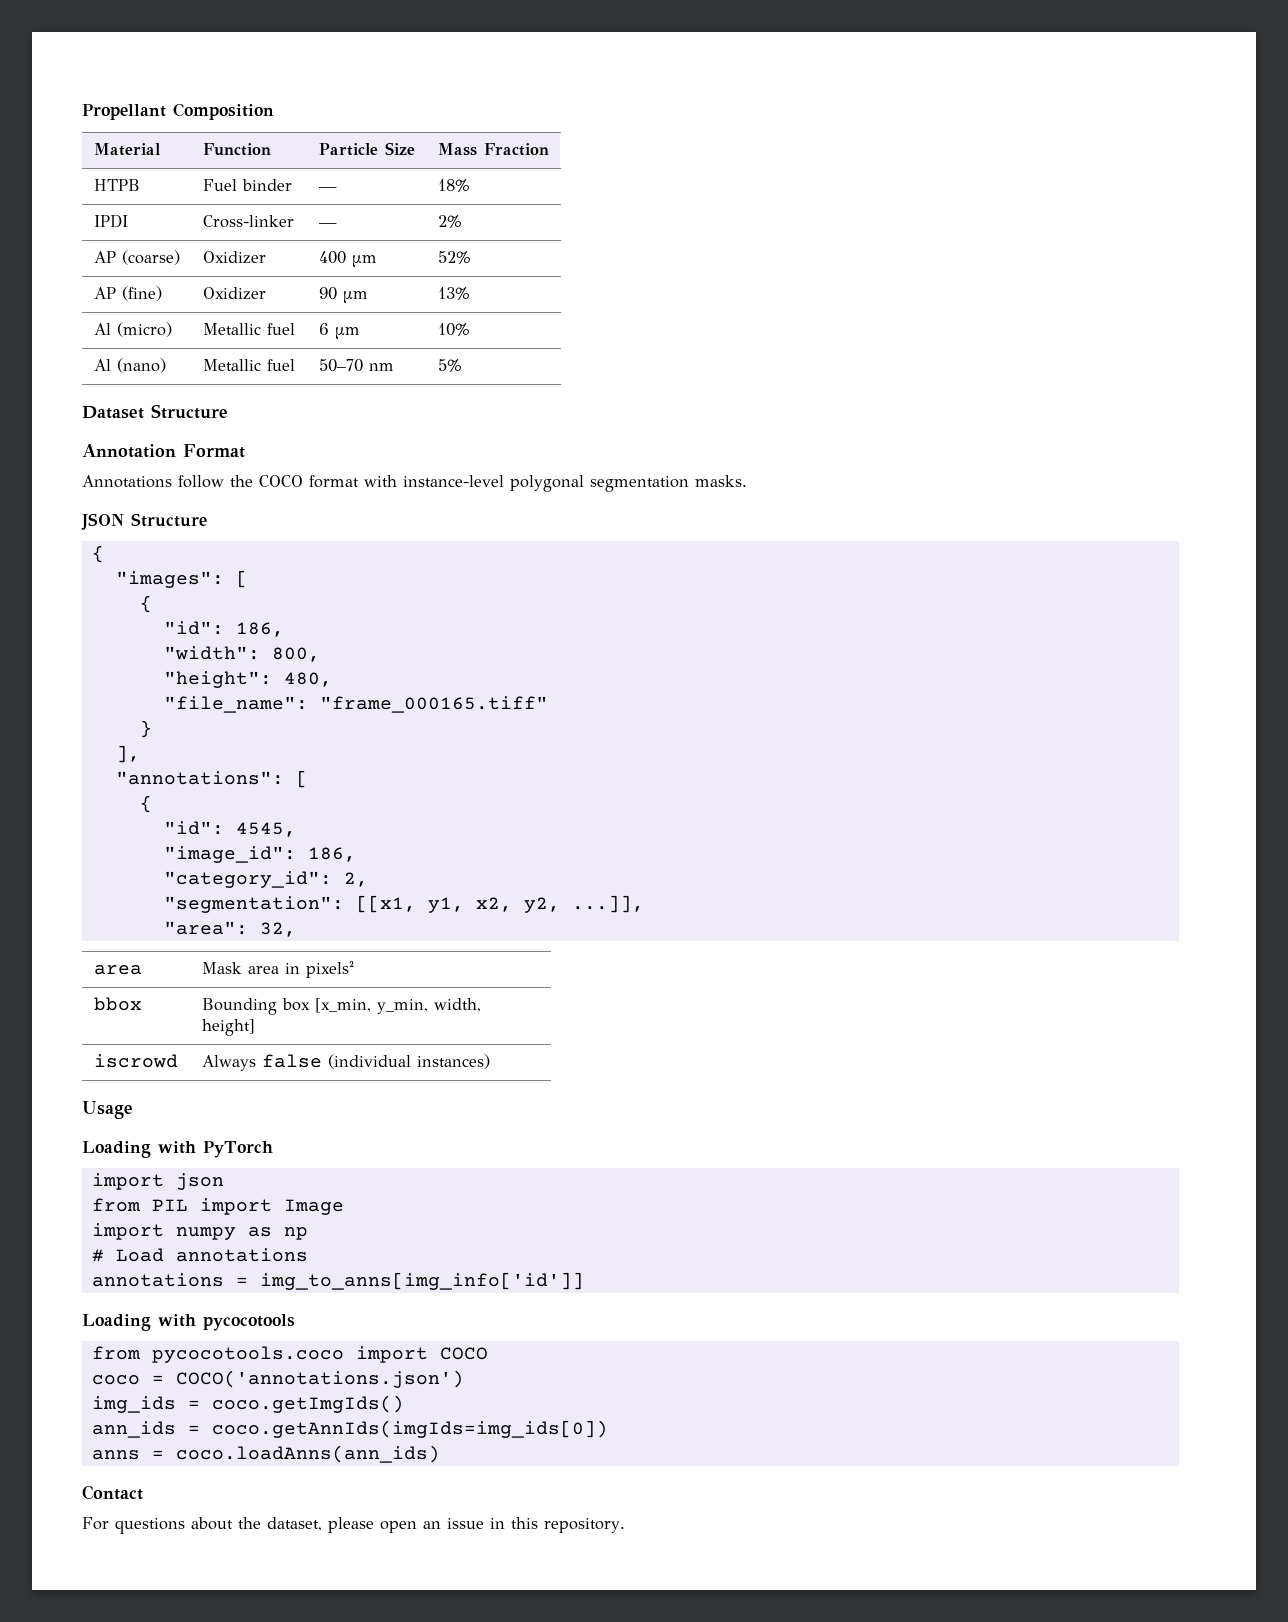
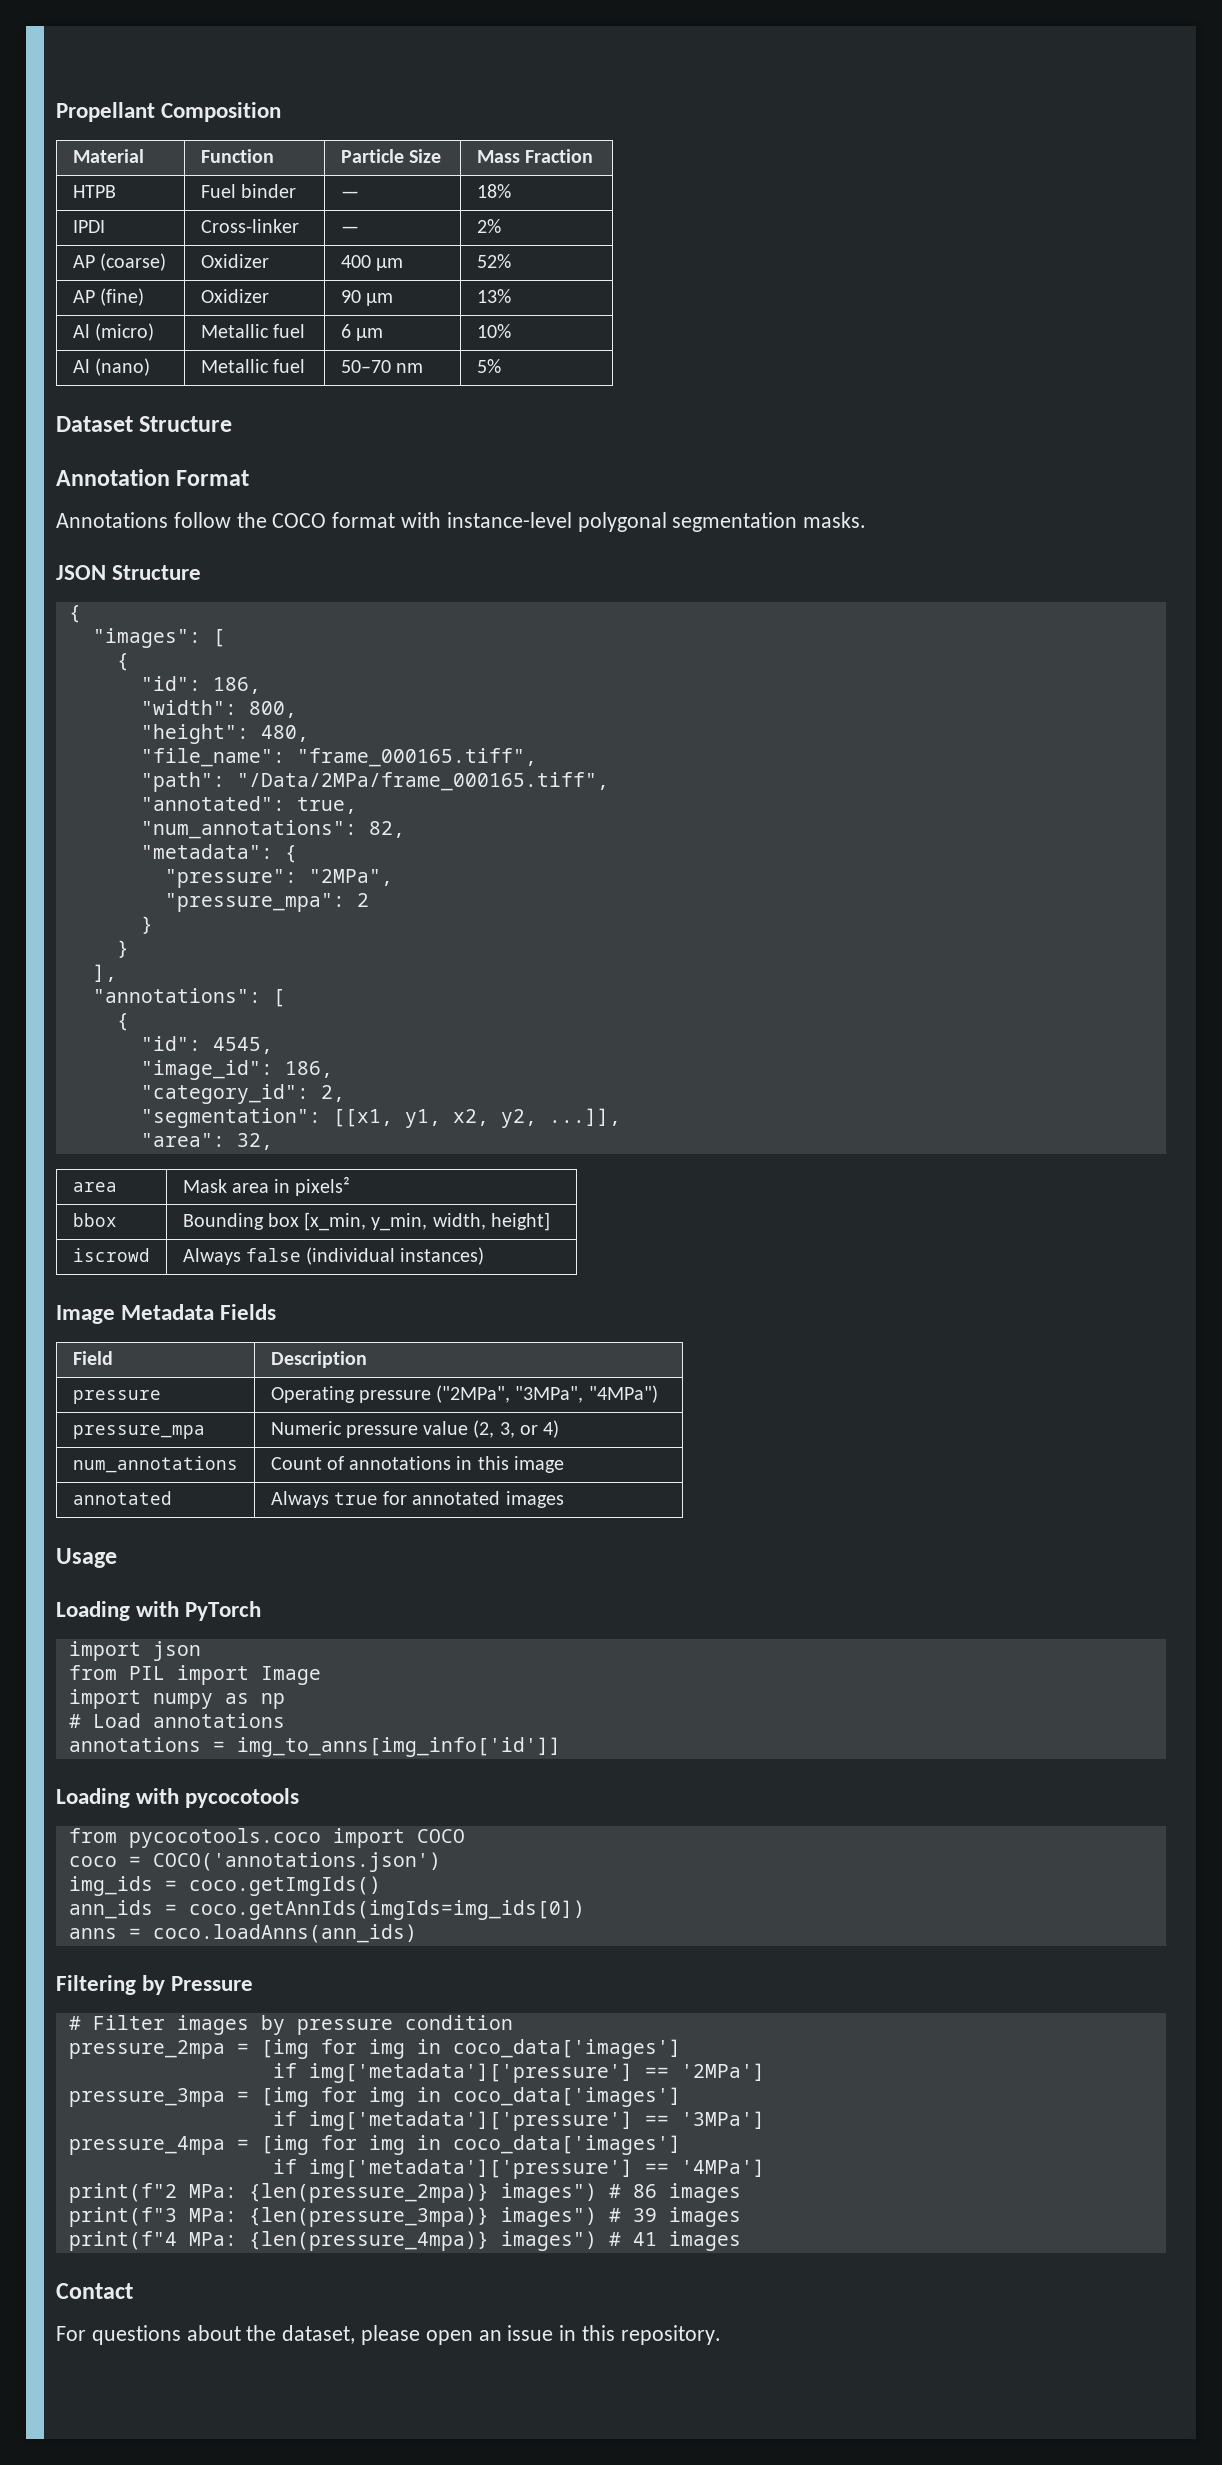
[319,696,548,713] "frame_000165.tiff" -> [296,748,537,767] [140,772,609,792] [140,796,357,814] [140,820,405,839] [140,844,297,863] [164,869,393,888] [164,893,369,912] [140,916,153,934] "frame_000165.tiff", // "path": "/Data/2MPa/frame_000165.tiff", // "annotated": true, // "num_annotations": 82, // "metadata": { // "pressure": "2MPa", // "pressure_mpa": 2 // }
(490, 1061) none -> [56,1304,277,1324] [72,1351,113,1365] [270,1351,367,1368] [72,1390,161,1404] [270,1385,658,1403] [72,1425,205,1439] [270,1420,560,1438] [72,1456,238,1473] [270,1456,564,1473] [72,1491,172,1505] [270,1491,564,1508] // Image Metadata Fields // Field | Description // pressure | Operating pressure ("2MPa", "3MPa", "4MPa") // pressure_mpa | Numeric pressure value (2, 3, or 4) // num_annotations | Count of annotations in this image // annotated | Always true for annotated images
(440, 1454) none -> [56,1975,254,1995] [68,2015,513,2035] [68,2039,681,2059] [272,2063,765,2083] [68,2087,681,2107] [272,2111,765,2131] [68,2135,681,2155] [272,2159,765,2179] [68,2183,741,2203] [68,2207,741,2227] [68,2231,741,2251] // Filtering by Pressure // # Filter images by pressure condition // pressure_2mpa = [img for img in coco_data['images'] // if img['metadata']['pressure'] == '2MPa'] // pressure_3mpa = [img for img in coco_data['images'] // if img['metadata']['pressure'] == '3MPa'] // pressure_4mpa = [img for img in coco_data['images'] // if img['metadata']['pressure'] == '4MPa'] // print(f"2 MPa: {len(pressure_2mpa)} images") # 86 images // print(f"3 MPa: {len(pressure_3mpa)} images") # 39 images // print(f"4 MPa: {len(pressure_4mpa)} images") # 41 images

